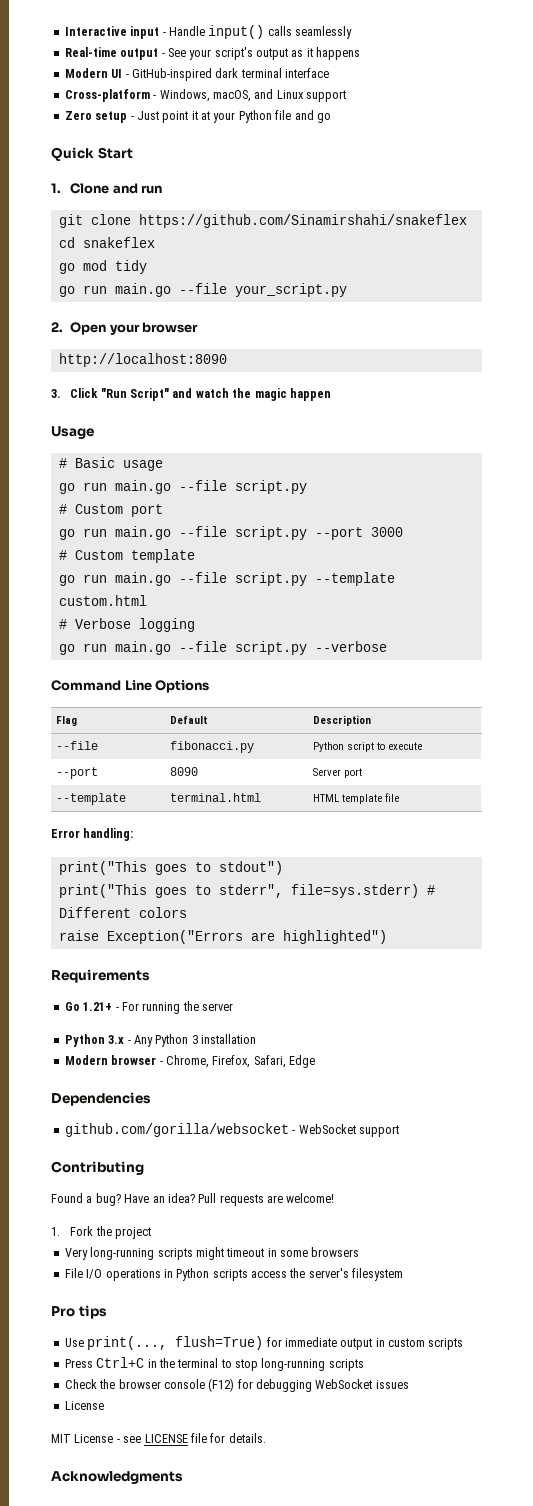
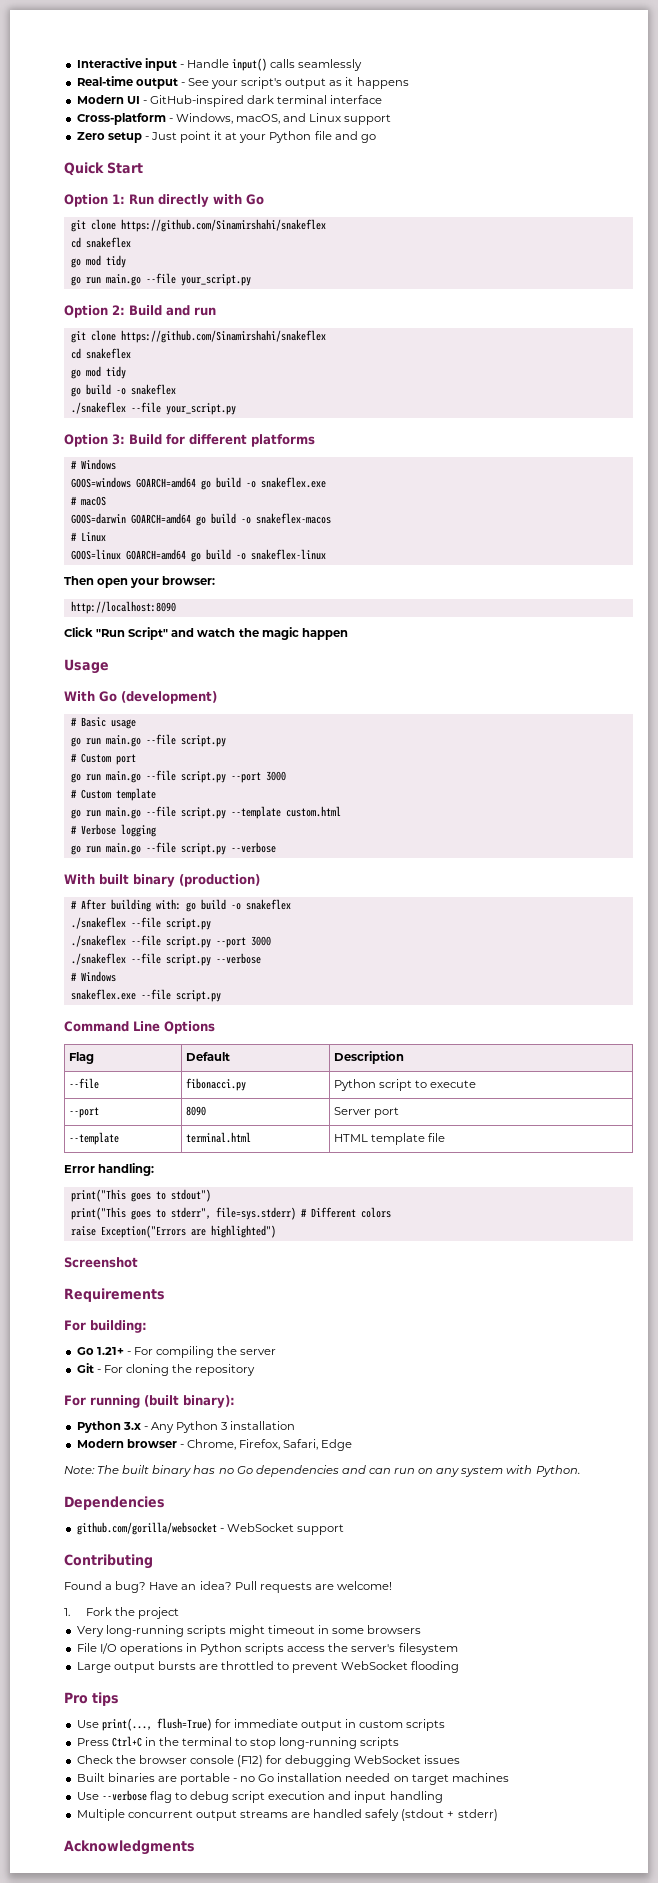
[51,183,163,194] 1. Clone and run -> [64,194,264,207] Option 1: Run directly with Go
[51,322,199,335] 2. Open your browser -> [64,305,216,318] [70,330,326,343] [70,348,131,359] [70,366,126,379] [70,384,176,397] [70,402,236,415] [64,434,315,447] [70,459,116,470] [70,477,326,490] [70,496,106,506] [70,513,331,526] [70,532,106,542] [70,549,326,562] [64,576,216,588] Option 2: Build and run // git clone https://github.com/Sinamirshahi/snakeflex // cd snakeflex // go mod tidy // go build -o snakeflex // ./snakeflex --file your_script.py // Option 3: Build for different platforms // # Windows // GOOS=windows GOARCH=amd64 go build -o snakeflex.exe // # macOS // GOOS=darwin GOARCH=amd64 go build -o snakeflex-macos // # Linux // GOOS=linux GOARCH=amd64 go build -o snakeflex-linux // Then open your browser:
[51,389,61,398] 3. -> (176, 607) none
(94, 432) none -> [64,691,217,704] // With Go (development)
(387, 646) none -> [64,874,260,887] [70,899,291,912] [70,917,211,930] [70,935,271,948] [70,953,261,966] [70,971,116,982] [70,989,221,1002] // With built binary (production) // # After building with: go build -o snakeflex // ./snakeflex --file script.py // ./snakeflex --file script.py --port 3000 // ./snakeflex --file script.py --verbose // # Windows // snakeflex.exe --file script.py
(387, 937) none -> [64,1257,138,1268] // Screenshot
(150, 976) none -> [64,1320,147,1333] // For building:
[142,1002,181,1014] running -> [156,1346,215,1358] compiling
(233, 1007) none -> [76,1363,256,1376] [64,1395,235,1408] // Git - For cloning the repository // For running (built binary):
(315, 1061) none -> [64,1465,580,1477] // Note: The built binary has no Go dependencies and can run on any system with Python.
(404, 1274) none -> [76,1661,460,1673] // Large output bursts are throttled to prevent WebSocket flooding
[64,1401,104,1410] [51,1433,266,1443] License // MIT License - see LICENSE file for details. -> [76,1773,509,1785] [76,1790,443,1803] [76,1809,498,1821] Built binaries are portable - no Go installation needed on target machines // Use --verbose flag to debug script execution and input handling // Multiple concurrent output streams are handled safely (stdout + stderr)

